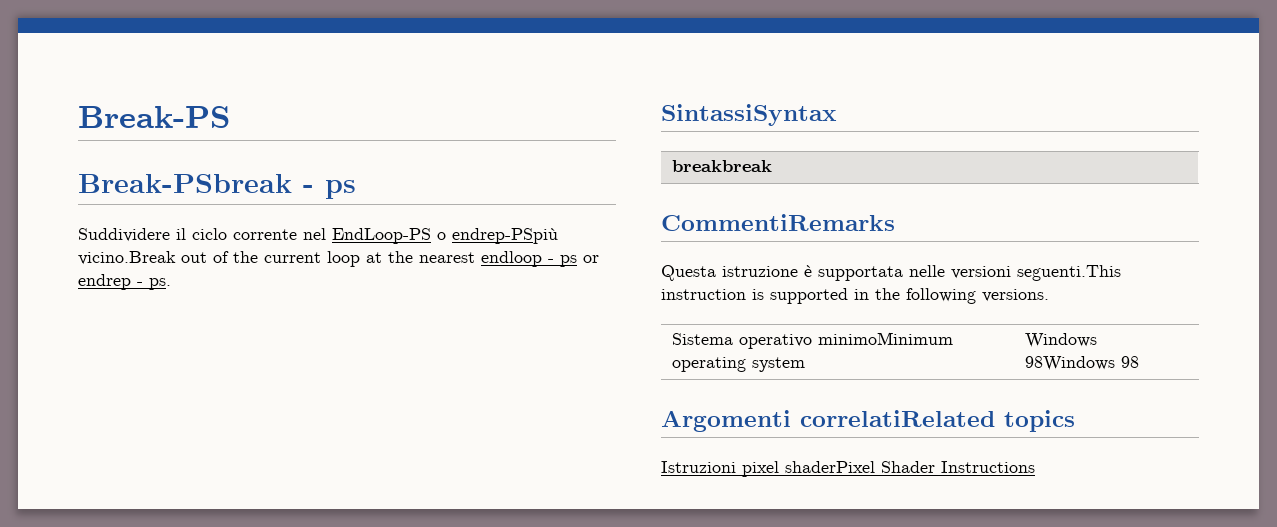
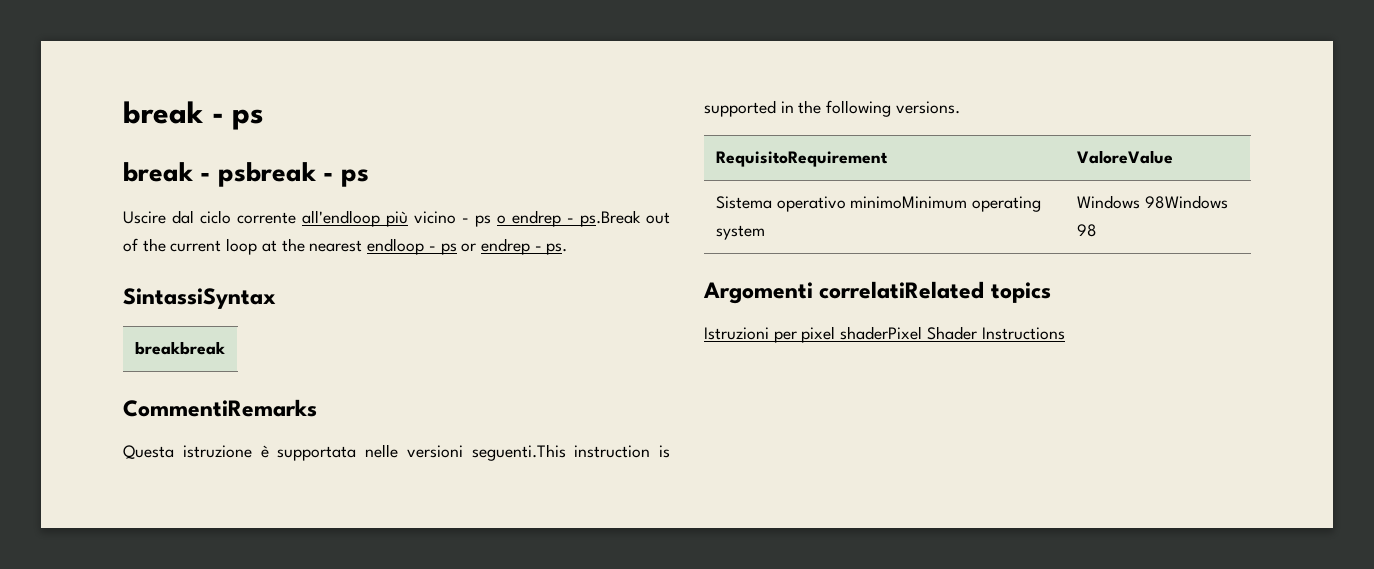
[78,106,230,128] [78,174,356,199] [78,228,558,244] [78,251,176,265] Break-PS // Break-PSbreak - ps // Suddividere il ciclo corrente nel EndLoop-PS o endrep-PSpiù vicino.Break -> [123,101,265,130] [123,162,369,187] [123,210,641,227] break - ps // break - psbreak - ps // Uscire dal ciclo corrente all'endloop più vicino - ps o endrep - ps.Break
(1049, 295) none -> [715,151,888,167] [1076,150,1173,164] // RequisitoRequirement | ValoreValue
(736, 467) none -> [773,331,797,343] per

